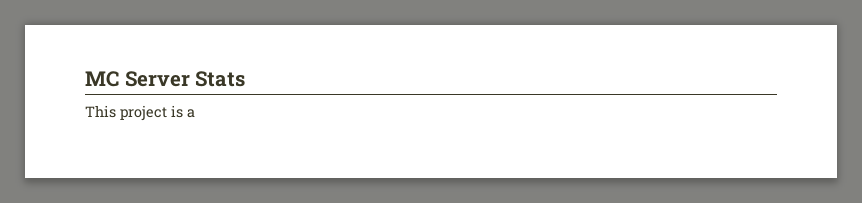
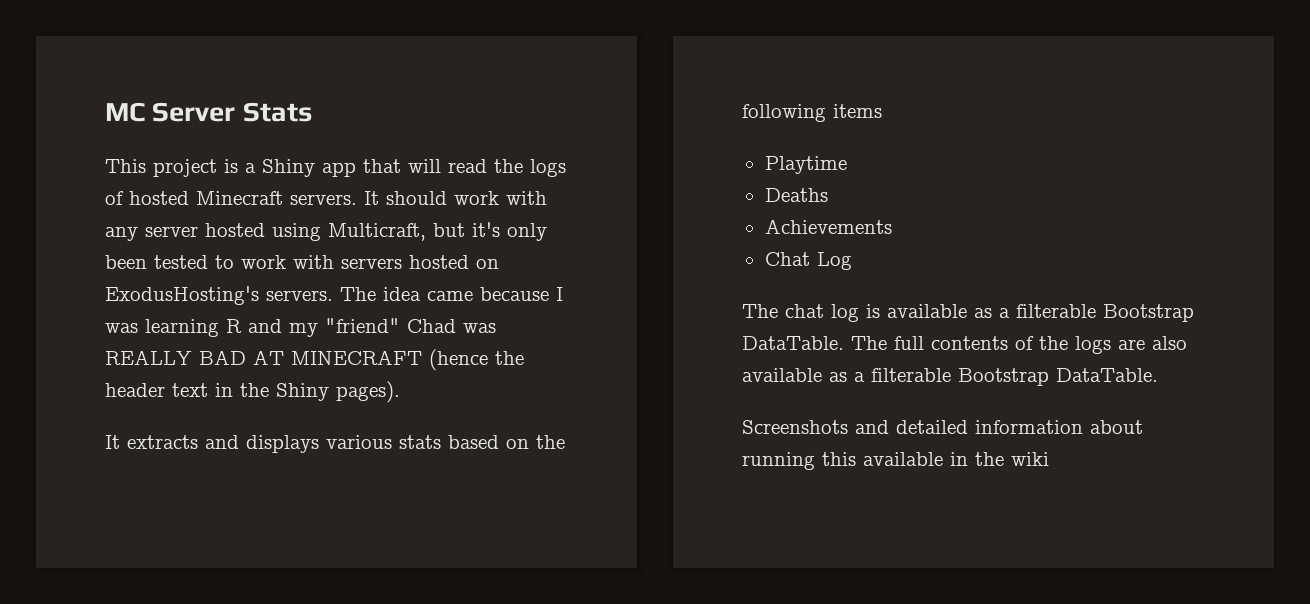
(195, 113) none -> [262,159,566,177] [105,191,547,205] [105,222,547,241] [105,255,499,269] [105,286,563,305] [105,318,496,337] [105,349,524,371] [105,381,400,403] [105,435,565,453] [742,104,882,122] [764,156,847,174] [764,188,828,202] [764,219,892,234] [764,252,852,270] [742,304,1194,322] [742,336,1187,354] [742,368,1158,386] [742,420,1143,434] [742,452,1049,470] Shiny app that will read the logs of hosted Minecraft servers. It should work with any server hosted using Multicraft, but it's only been tested to work with servers hosted on ExodusHosting's servers. The idea came because I was learning R and my "friend" Chad was REALLY BAD AT MINECRAFT (hence the header text in the Shiny pages). // It extracts and displays various stats based on the following items // Playtime // Deaths // Achievements // Chat Log // The chat log is available as a filterable Bootstrap DataTable. The full contents of the logs are also available as a filterable Bootstrap DataTable. // Screenshots and detailed information about running this available in the wiki

